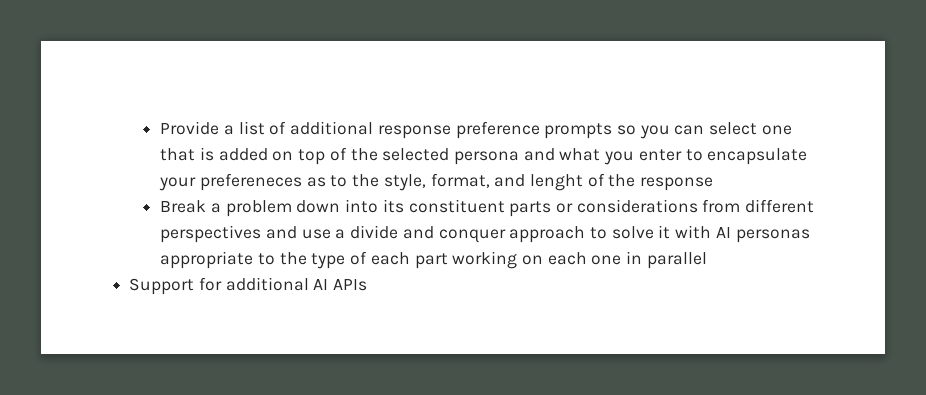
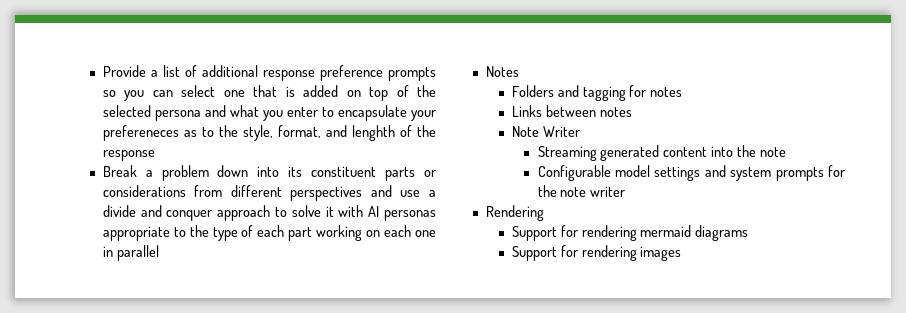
[529,174,583,191] lenght -> [351,125,395,141] lenghth
[129,277,368,295] Support for additional AI APIs -> [485,66,519,77] [511,85,683,101] [511,105,632,117] [511,126,580,137] [537,145,787,161] [537,165,845,181] [537,185,626,197] [485,205,544,221] [511,225,749,241] [511,245,682,261] Notes // Folders and tagging for notes // Links between notes // Note Writer // Streaming generated content into the note // Configurable model settings and system prompts for the note writer // Rendering // Support for rendering mermaid diagrams // Support for rendering images

